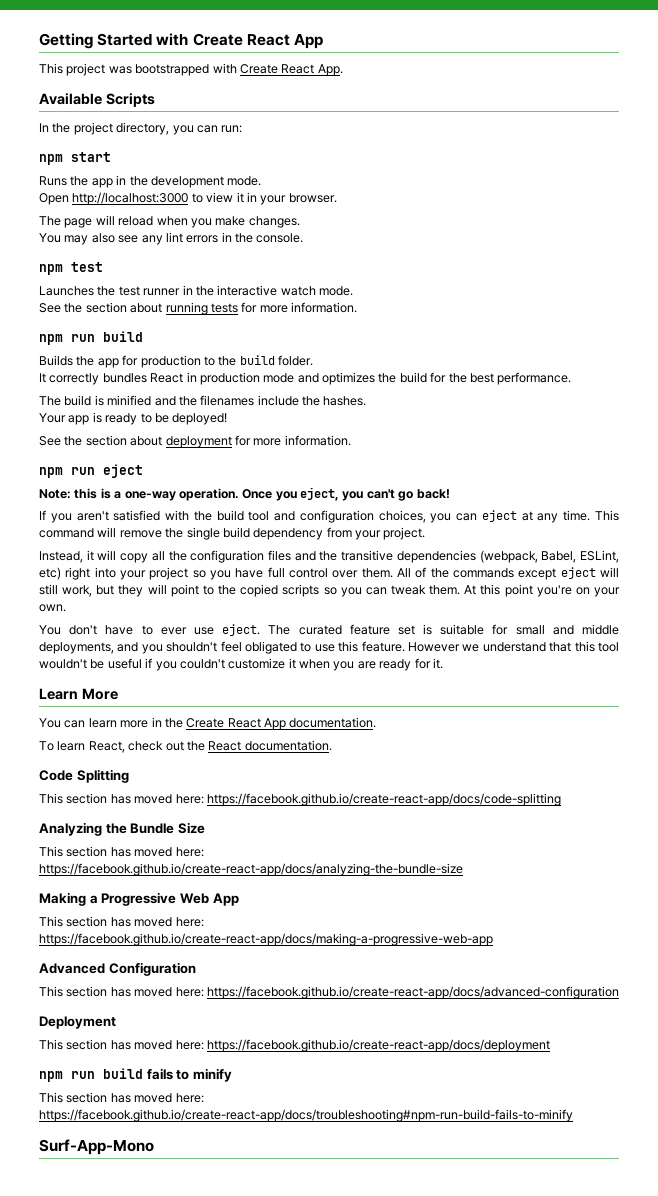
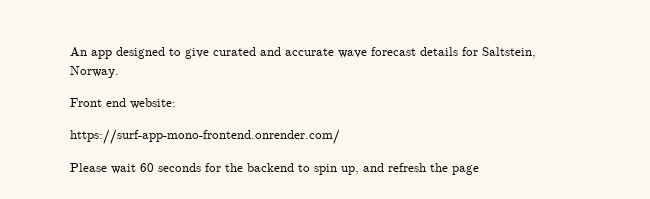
[39,33,323,49] [39,63,343,76] [39,93,155,107] [39,122,243,135] [39,152,111,165] [39,175,262,188] [39,192,337,205] [39,215,300,228] [39,232,304,245] [39,262,103,275] [39,285,353,296] [39,302,357,315] [39,331,143,345] [39,355,313,368] [39,372,572,385] [39,395,367,406] [39,412,228,425] [39,435,351,448] [39,464,143,478] [39,487,450,501] [39,510,619,523] [39,527,426,540] [39,550,619,563] [39,567,619,580] [39,584,620,597] [39,604,66,612] [39,624,619,636] [39,641,619,654] [39,658,443,671] [39,688,118,700] [39,717,377,730] [39,740,332,753] [39,769,129,783] [39,793,561,806] [39,822,205,836] [39,846,204,857] [39,863,463,876] [39,892,239,906] [39,916,204,927] [39,933,493,946] [39,962,196,976] [39,986,619,999] [39,1016,116,1029] [39,1039,550,1052] [39,1068,232,1082] [39,1092,204,1103] [39,1109,573,1122] [39,1139,154,1155] Getting Started with Create React App // This project was bootstrapped with Create React App. // Available Scripts // In the project directory, you can run: // npm start // Runs the app in the development mode. // Open http://localhost:3000 to view it in your browser. // The page will reload when you make changes. // You may also see any lint errors in the console. // npm test // Launches the test runner in the interactive watch mode. // See the section about running tests for more information. // npm run build // Builds the app for production to the build folder. // It correctly bundles React in production mode and optimizes the build for the best performance. // The build is minified and the filenames include the hashes. // Your app is ready to be deployed! // See the section about deployment for more information. // npm run eject // Note: this is a one-way operation. Once you eject, you can't go back! // If you aren't satisfied with the build tool and configuration choices, you can eject at any time. This command will remove the single build dependency from your project. // Instead, it will copy all the configuration files and the transitive dependencies (webpack, Babel, ESLint, etc) right into your project so you have full control over them. All of the commands except eject will still work, but they will point to the copied scripts so you can tweak them. At this point you're on your own. // You don't have to ever use eject. The curated feature set is suitable for small and middle deployments, and you shouldn't feel obligated to use this feature. However we understand that this tool wouldn't be useful if you couldn't customize it when you are ready for it. // Learn More // You can learn more in the Create React App documentation. // To learn React, check out the React documentation. // Code Splitting // This section has moved here: https://facebook.github.io/create-react-app/docs/code-splitting // Analyzing the Bundle Size // This section has moved here: https://facebook.github.io/create-react-app/docs/analyzing-the-bundle-size // Making a Progressive Web App // This section has moved here: https://facebook.github.io/create-react-app/docs/making-a-progressive-web-app // Advanced Configuration // This section has moved here: https://facebook.github.io/create-react-app/docs/advanced-configuration // Deployment // This section has moved here: https://facebook.github.io/create-react-app/docs/deployment // npm run build fails to minify // This section has moved here: https://facebook.github.io/create-react-app/docs/troubleshooting#npm-run-build-fails-to-minify // Surf-App-Mono -> [70,47,536,59] [70,66,119,78] [70,98,176,109] [70,129,340,145] [70,163,479,175] An app designed to give curated and accurate wave forecast details for Saltstein, Norway. // Front end website: // https://surf-app-mono-frontend.onrender.com/ // Please wait 60 seconds for the backend to spin up, and refresh the page

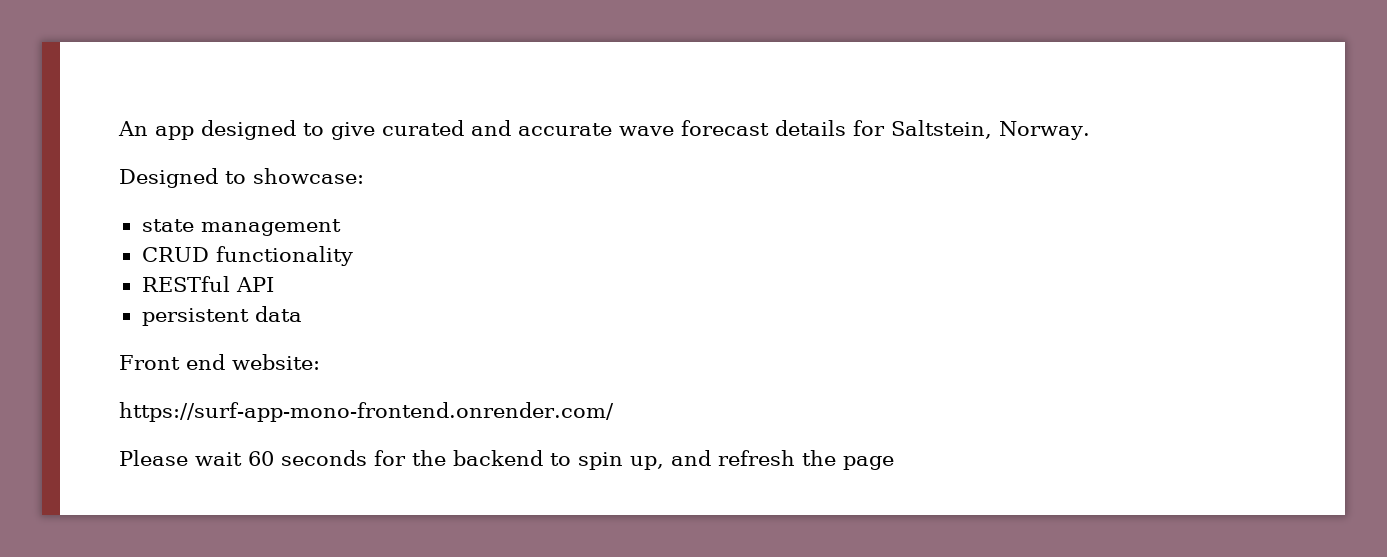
(119, 72) none -> [119,168,364,188] [141,219,341,236] [141,246,353,266] [141,276,274,292] [141,306,302,326] // Designed to showcase: // state management // CRUD functionality // RESTful API // persistent data

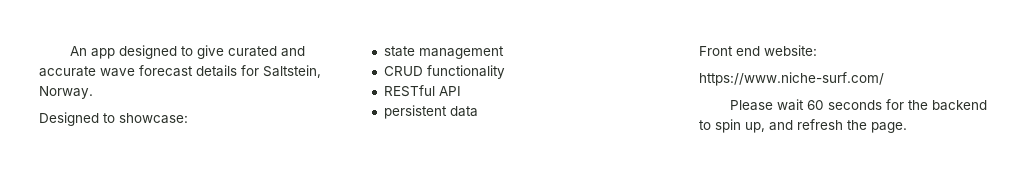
[119,402,614,422] https://surf-app-mono-frontend.onrender.com/ -> [699,72,884,86] https://www.niche-surf.com/
[843,456,894,470] page -> [871,122,907,133] page.

